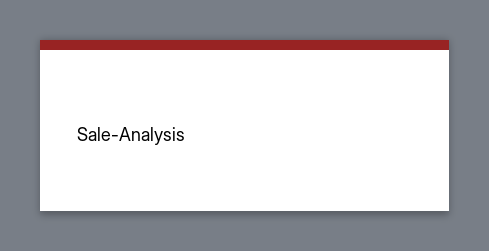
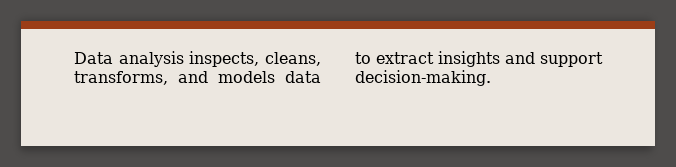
[77,127,185,145] Sale-Analysis -> [74,51,321,67] [74,71,321,85] [355,51,603,67] [355,70,491,86] Data analysis inspects, cleans, transforms, and models data to extract insights and support decision-making.

